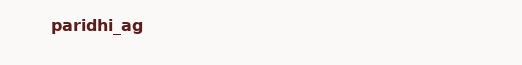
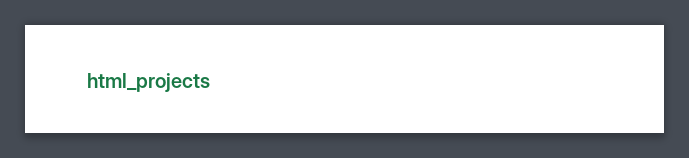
[51,19,143,35] paridhi_ag -> [87,73,210,93] html_projects

